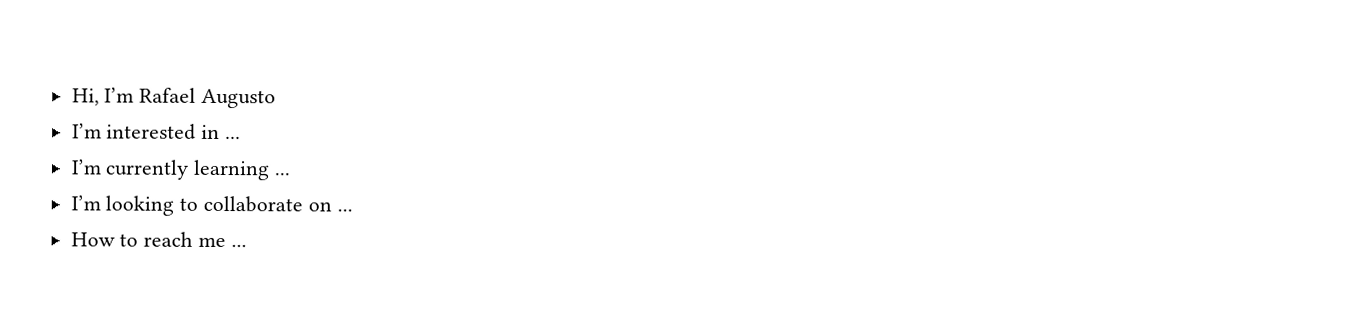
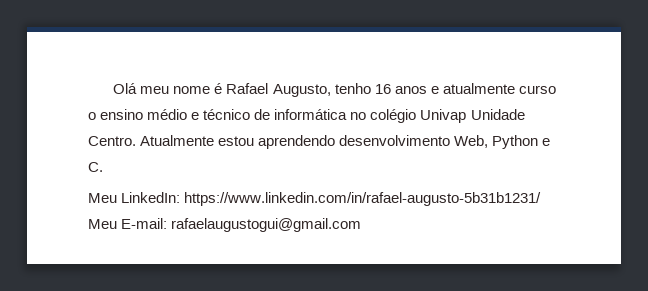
[71,87,277,109] [71,123,242,140] [70,159,291,181] [70,195,353,216] [70,231,247,248] Hi, I’m Rafael Augusto // I’m interested in ... // I’m currently learning ... // I’m looking to collaborate on ... // How to reach me ... -> [113,83,556,97] [88,109,525,123] [88,135,551,149] [88,162,103,172] [88,192,542,206] [88,218,362,232] Olá meu nome é Rafael Augusto, tenho 16 anos e atualmente curso o ensino médio e técnico de informática no colégio Univap Unidade Centro. Atualmente estou aprendendo desenvolvimento Web, Python e C. // Meu LinkedIn: https://www.linkedin.com/in/rafael-augusto-5b31b1231/ Meu E-mail: rafaelaugustogui@gmail.com

